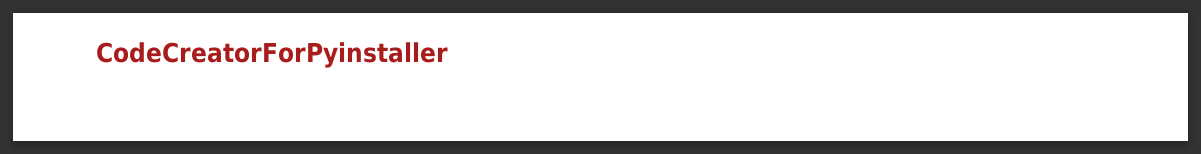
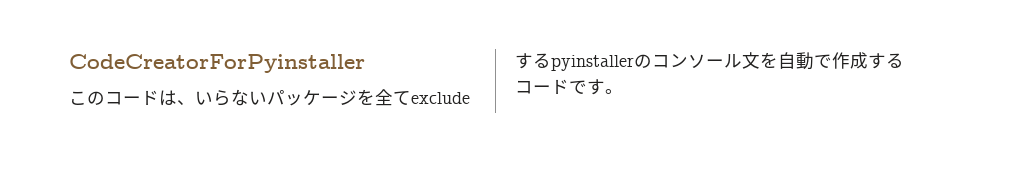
(448, 55) none -> [69,89,470,106] [515,52,904,71] [515,79,623,95] // このコードは、いらないパッケージを全てexcludeするpyinstallerのコンソール文を自動で作成するコードです。

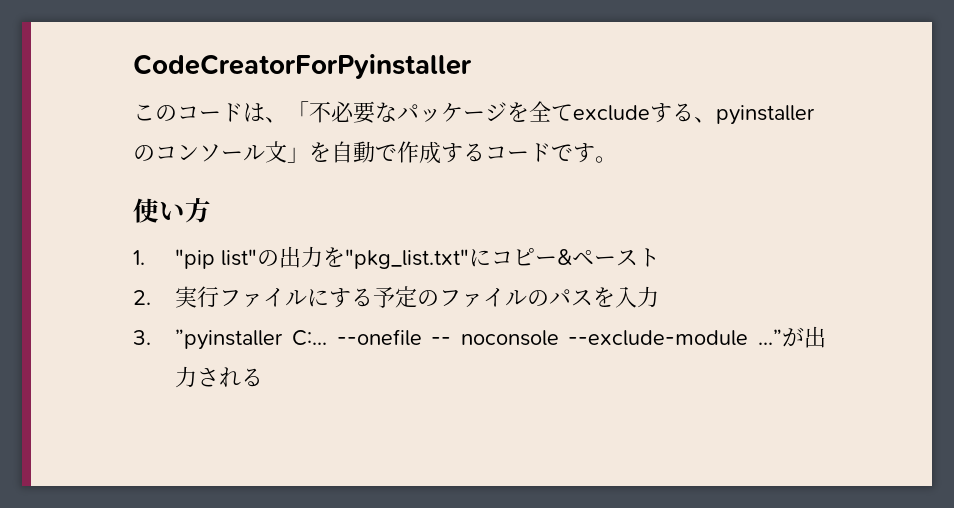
[195,89,267,106] いらない -> [287,101,397,124] 「不必要な
(551, 60) none -> [694,117,716,123] 、
(760, 60) none -> [287,147,309,163] 」
(623, 91) none -> [133,198,211,223] [133,246,661,269] [133,286,660,308] [133,326,826,350] [175,366,264,388] // 使い方 // 1. "pip list"の出力を"pkg_list.txt"にコピー&ペースト // 2.実行ファイルにする予定のファイルのパスを入力 // 3. ”pyinstaller C:... --onefile -- noconsole --exclude-module ...”が出力される

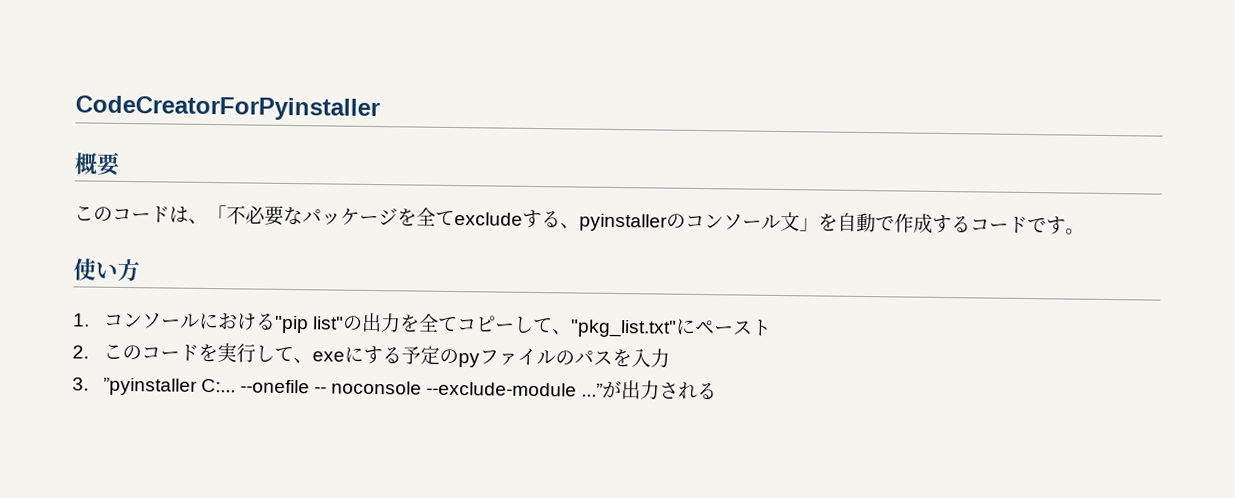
(472, 66) none -> [74,152,121,176] // 概要
[175,246,661,269] [133,286,308,308] "pip list"の出力を"pkg_list.txt"にコピー&ペースト // 2.実行ファイル -> [103,312,772,338] [72,343,345,364] コンソールにおける"pip list"の出力を全てコピーして、"pkg_list.txt"にペースト // 2.このコードを実行して、exe
(440, 298) none -> [457,353,480,368] py

